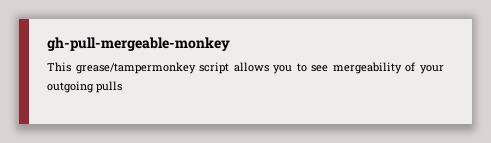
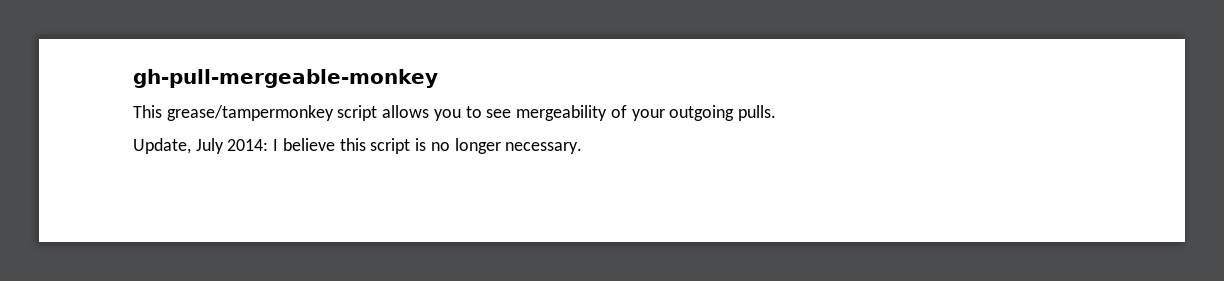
[96,81,122,93] pulls -> [737,105,776,121] [133,138,583,154] pulls. // Update, July 2014: I believe this script is no longer necessary.

